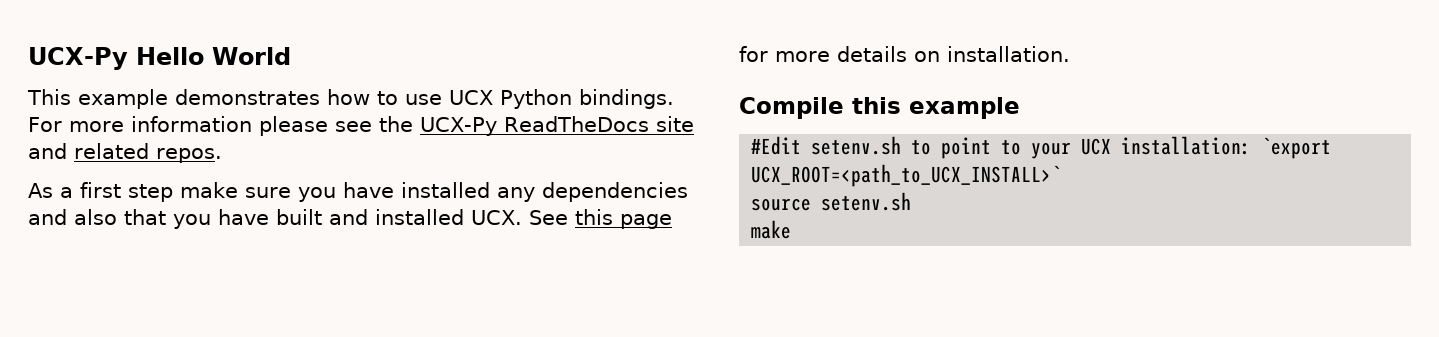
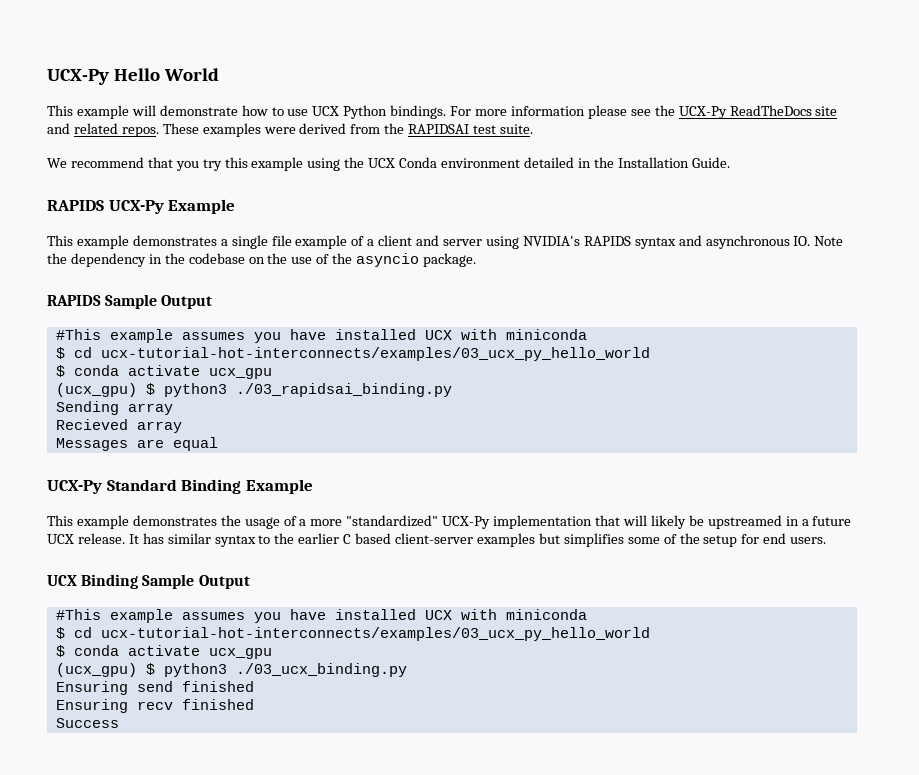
[175,89,320,105] demonstrates -> [131,105,238,116] will demonstrate
[28,182,688,202] [28,209,672,229] [739,46,1070,62] [739,97,1020,119] [751,136,1332,159] [751,164,1062,187] [751,192,912,211] [751,220,792,239] // As a first step make sure you have installed any dependencies and also that you have built and installed UCX. See this page for more details on installation. // Compile this example // #Edit setenv.sh to point to your UCX installation: `export UCX_ROOT=<path_to_UCX_INSTALL>` // source setenv.sh // make -> [162,123,534,137] [47,157,730,171] [47,199,236,214] [47,235,844,249] [47,253,477,267] [47,294,213,309] [55,329,587,343] [55,347,650,361] [55,365,272,379] [55,383,452,397] [55,401,173,415] [55,419,182,433] [55,437,218,451] [47,479,313,494] [47,515,852,529] [47,533,827,547] [47,574,250,589] [55,609,587,623] [55,627,650,641] [55,645,272,659] [55,663,407,677] [55,681,254,695] [55,699,254,713] [55,718,119,728] These examples were derived from the RAPIDSAI test suite. // We recommend that you try this example using the UCX Conda environment detailed in the Installation Guide. // RAPIDS UCX-Py Example // This example demonstrates a single file example of a client and server using NVIDIA's RAPIDS syntax and asynchronous IO. Note the dependency in the codebase on the use of the asyncio package. // RAPIDS Sample Output // #This example assumes you have installed UCX with miniconda // $ cd ucx-tutorial-hot-interconnects/examples/03_ucx_py_hello_world // $ conda activate ucx_gpu // (ucx_gpu) $ python3 ./03_rapidsai_binding.py // Sending array // Recieved array // Messages are equal // UCX-Py Standard Binding Example // This example demonstrates the usage of a more "standardized" UCX-Py implementation that will likely be upstreamed in a future UCX release. It has similar syntax to the earlier C based client-server examples but simplifies some of the setup for end users. // UCX Binding Sample Output // #This example assumes you have installed UCX with miniconda // $ cd ucx-tutorial-hot-interconnects/examples/03_ucx_py_hello_world // $ conda activate ucx_gpu // (ucx_gpu) $ python3 ./03_ucx_binding.py // Ensuring send finished // Ensuring recv finished // Success

